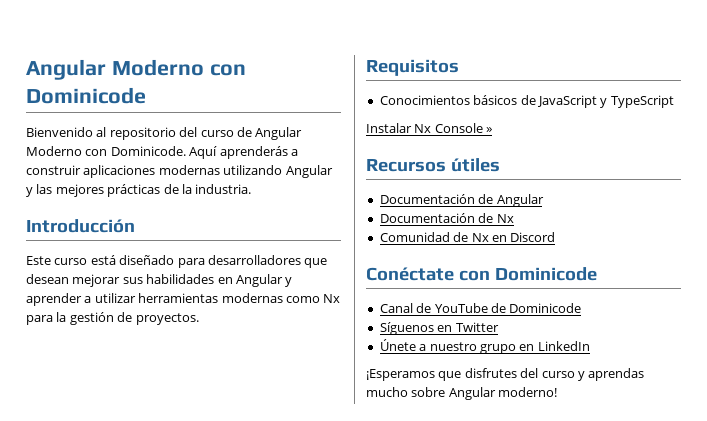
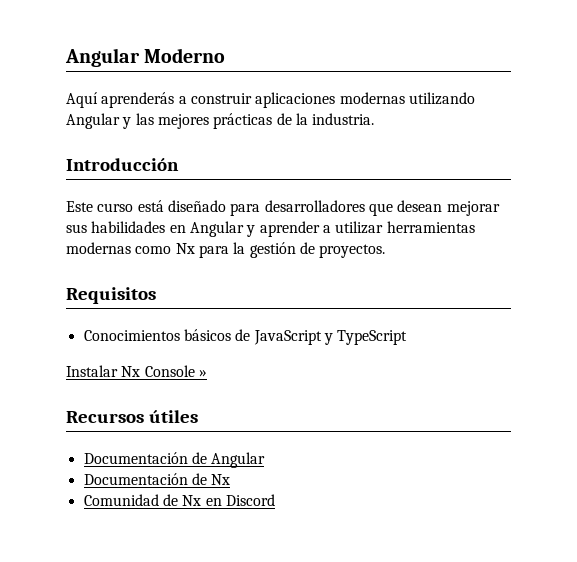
[26,59,246,80] [26,87,146,104] [26,127,303,140] [26,146,186,156] Angular Moderno con Dominicode // Bienvenido al repositorio del curso de Angular Moderno con Dominicode. -> [65,48,226,67] Angular Moderno //
[366,267,597,281] [379,303,582,313] [379,322,499,335] [379,339,590,354] [366,368,645,381] [366,387,558,400] // Conéctate con Dominicode // Canal de YouTube de Dominicode // Síguenos en Twitter // Únete a nuestro grupo en LinkedIn // ¡Esperamos que disfrutes del curso y aprendas mucho sobre Angular moderno! -> (275, 500) none

